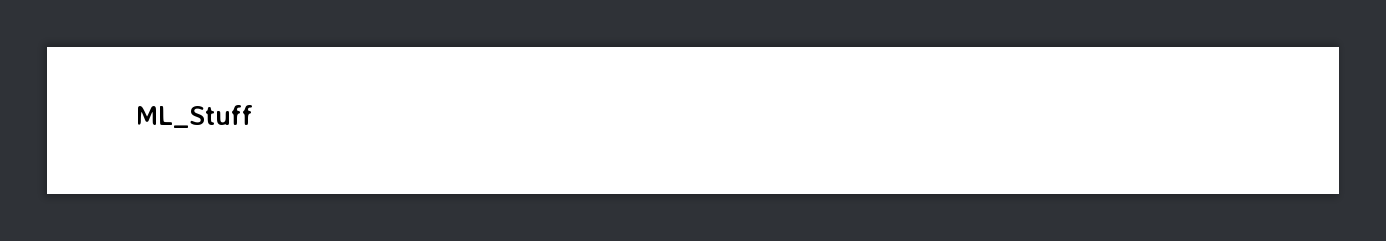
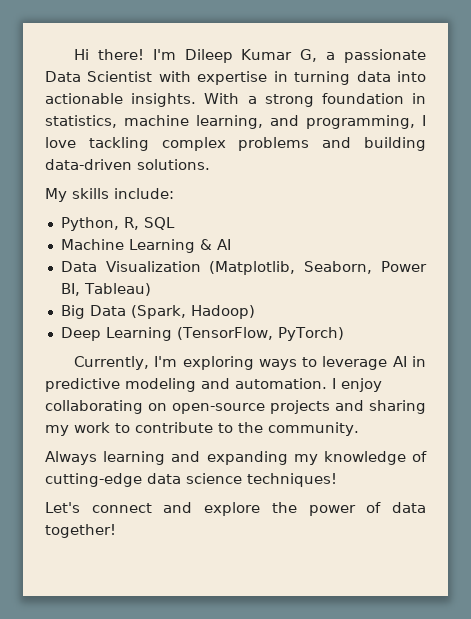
[136,105,253,128] ML_Stuff -> [74,49,426,63] [45,71,426,85] [45,93,426,107] [45,115,426,129] [45,137,426,151] [45,159,210,170] [45,188,174,202] [60,217,175,231] [60,239,231,253] [60,261,427,275] [60,283,151,296] [60,305,255,319] [60,327,344,341] [74,356,427,370] [45,378,382,392] [45,400,426,414] [45,422,359,436] [45,451,427,465] [45,473,337,487] [45,502,427,516] [45,524,116,538] Hi there! I'm Dileep Kumar G, a passionate Data Scientist with expertise in turning data into actionable insights. With a strong foundation in statistics, machine learning, and programming, I love tackling complex problems and building data-driven solutions. // My skills include: // Python, R, SQL // Machine Learning & AI // Data Visualization (Matplotlib, Seaborn, Power BI, Tableau) // Big Data (Spark, Hadoop) // Deep Learning (TensorFlow, PyTorch) // Currently, I'm exploring ways to leverage AI in predictive modeling and automation. I enjoy collaborating on open-source projects and sharing my work to contribute to the community. // Always learning and expanding my knowledge of cutting-edge data science techniques! // Let's connect and explore the power of data together!

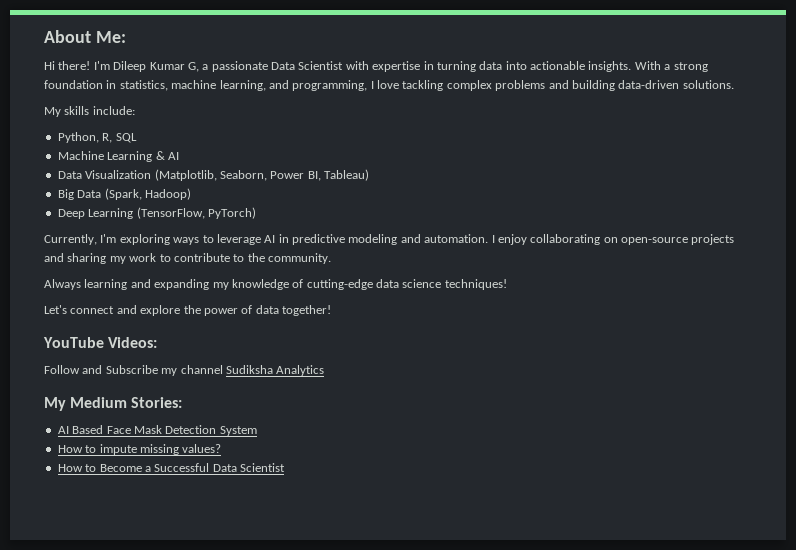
(74, 54) none -> [44,30,126,43] About Me: //
(116, 531) none -> [43,337,158,348] [44,365,325,376] [44,397,183,411] [57,425,257,436] [57,444,222,455] [57,463,285,472] // YouTube Videos: // Follow and Subscribe my channel Sudiksha Analytics // My Medium Stories: // AI Based Face Mask Detection System // How to impute missing values? // How to Become a Successful Data Scientist

